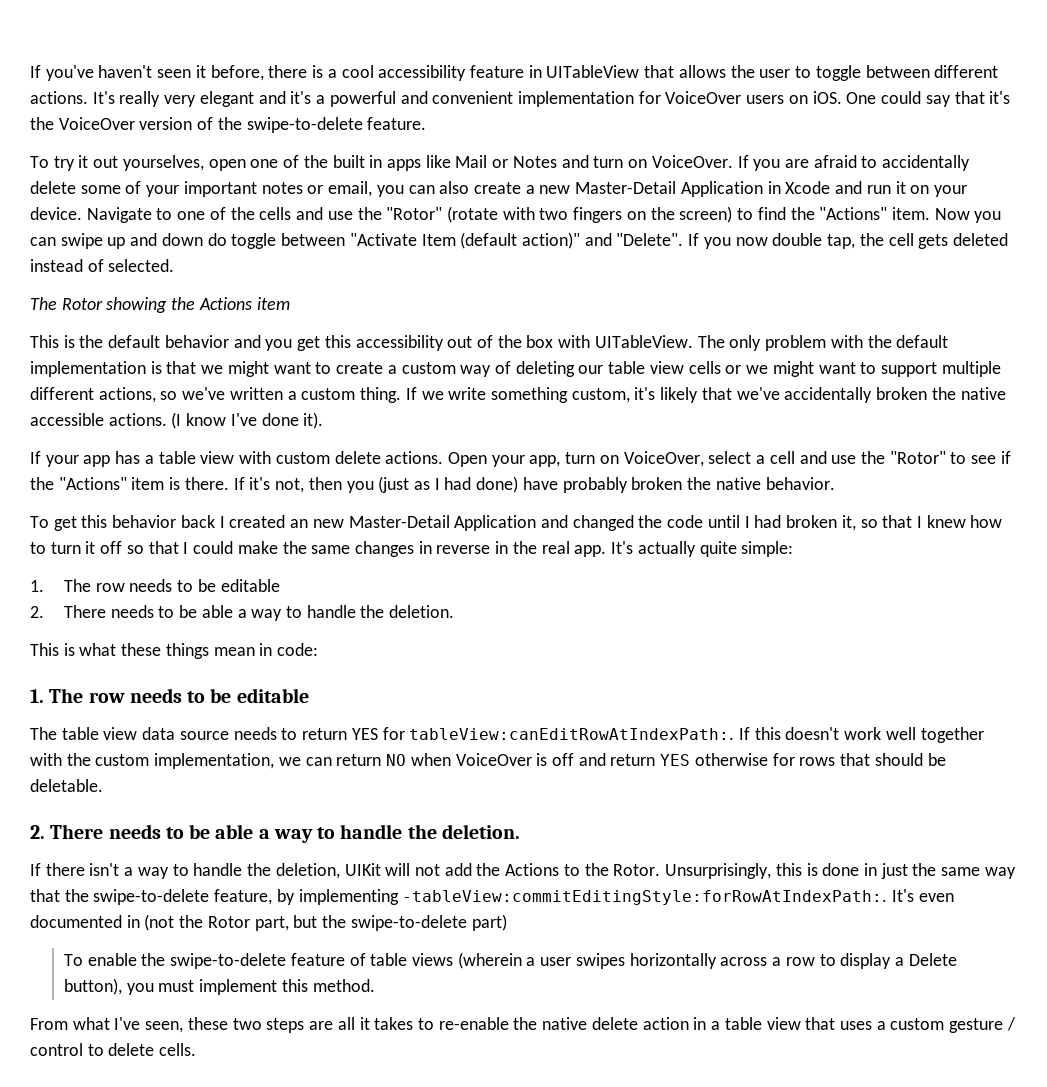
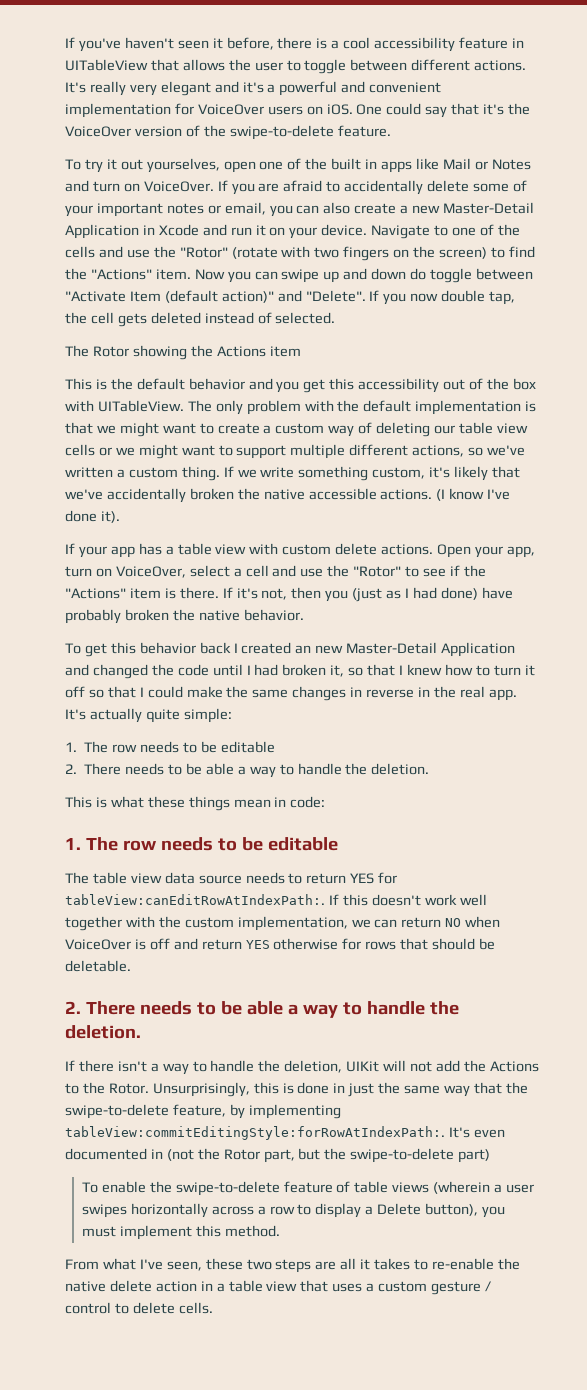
[402,890,888,905] -tableView:commitEditingStyle:forRowAtIndexPath:. -> [65,1126,445,1140] tableView:commitEditingStyle:forRowAtIndexPath:.

